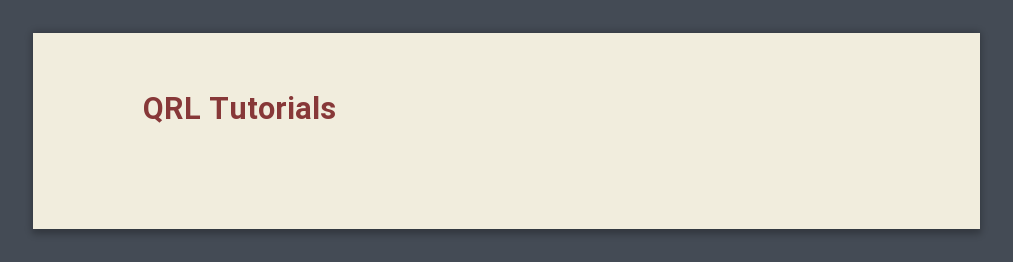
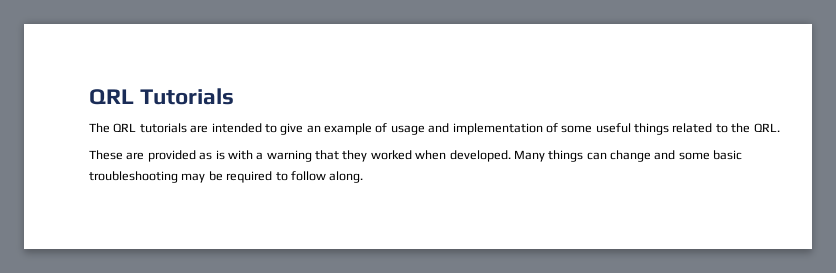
(337, 107) none -> [89,123,780,135] [89,150,743,162] [89,171,364,183] // The QRL tutorials are intended to give an example of usage and implementation of some useful things related to the QRL. // These are provided as is with a warning that they worked when developed. Many things can change and some basic troubleshooting may be required to follow along.

